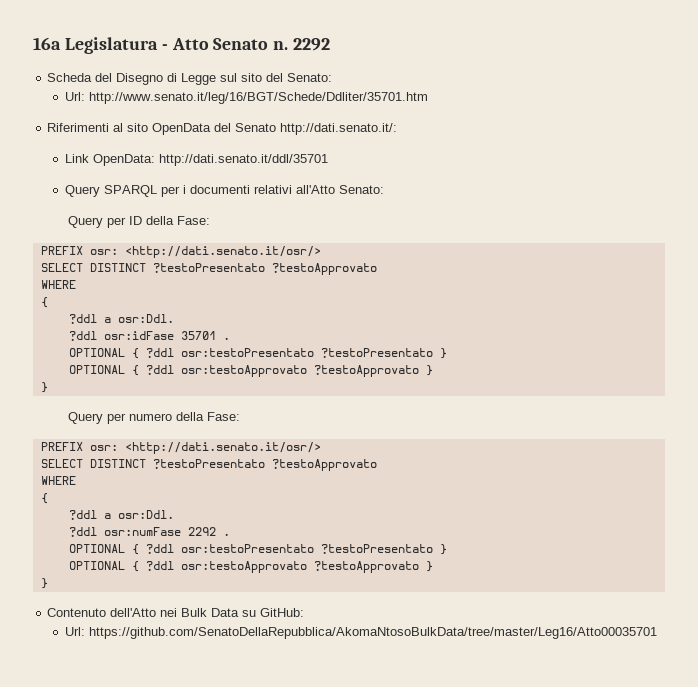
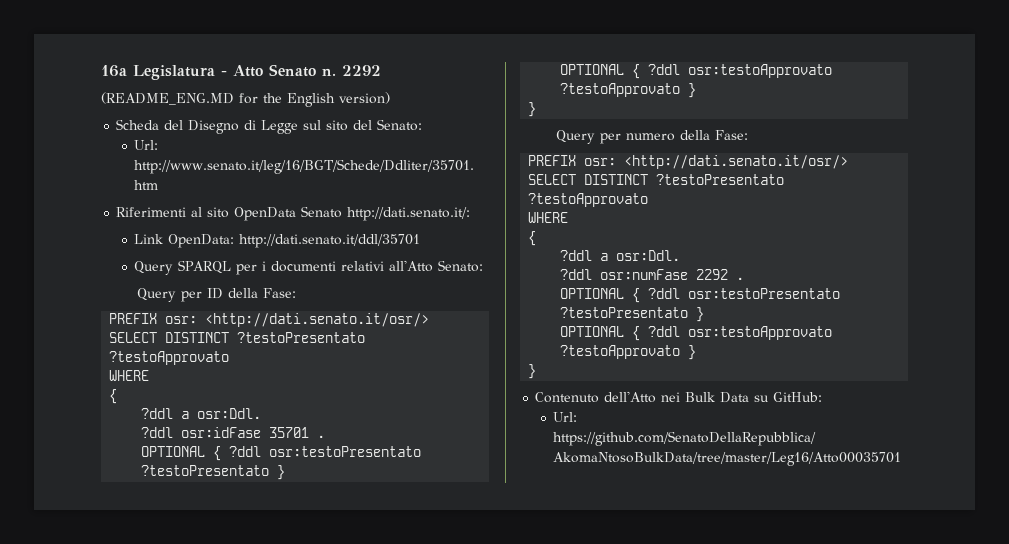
(331, 44) none -> [101,92,390,107] // (README_ENG.MD for the English version)
[214,123,232,132] del -> (297, 214) none

